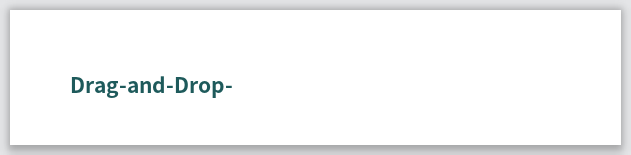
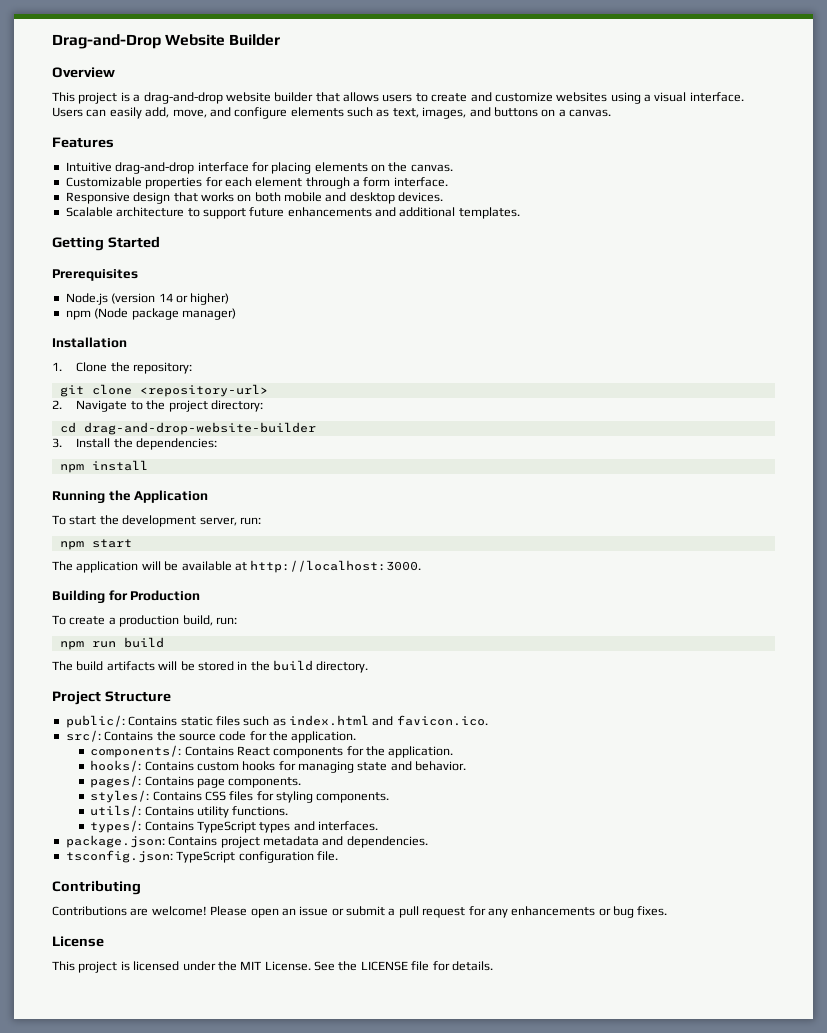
[70,76,233,98] Drag-and-Drop- -> [52,34,281,49] [52,67,115,78] [52,92,744,104] [52,107,611,119] [52,137,114,148] [65,162,453,174] [65,177,448,189] [65,192,444,204] [65,207,520,219] [52,236,160,251] [52,269,138,281] [65,293,230,305] [65,308,236,320] [52,337,127,348] [52,362,193,374] [59,384,268,397] [52,400,263,412] [59,422,316,435] [52,438,218,450] [59,460,148,473] [52,490,209,503] [52,515,261,527] [59,539,132,550] [52,560,422,573] [52,590,201,603] [52,615,237,627] [59,637,164,650] [52,660,369,673] [52,691,171,705] [65,715,488,728] [65,730,357,743] [90,745,454,758] [90,760,467,773] [90,775,302,788] [90,790,390,803] [90,805,289,818] [90,820,379,833] [65,835,428,848] [65,850,338,863] [52,880,141,895] [52,906,668,918] [52,936,104,947] [52,961,493,973] Drag-and-Drop Website Builder // Overview // This project is a drag-and-drop website builder that allows users to create and customize websites using a visual interface. Users can easily add, move, and configure elements such as text, images, and buttons on a canvas. // Features // Intuitive drag-and-drop interface for placing elements on the canvas. // Customizable properties for each element through a form interface. // Responsive design that works on both mobile and desktop devices. // Scalable architecture to support future enhancements and additional templates. // Getting Started // Prerequisites // Node.js (version 14 or higher) // npm (Node package manager) // Installation // 1. Clone the repository: // git clone <repository-url> // 2. Navigate to the project directory: // cd drag-and-drop-website-builder // 3. Install the dependencies: // npm install // Running the Application // To start the development server, run: // npm start // The application will be available at http://localhost:3000. // Building for Production // To create a production build, run: // npm run build // The build artifacts will be stored in the build directory. // Project Structure // public/: Contains static files such as index.html and favicon.ico. // src/: Contains the source code for the application. // components/: Contains React components for the application. // hooks/: Contains custom hooks for managing state and behavior. // pages/: Contains page components. // styles/: Contains CSS files for styling components. // utils/: Contains utility functions. // types/: Contains TypeScript types and interfaces. // package.json: Contains project metadata and dependencies. // tsconfig.json: TypeScript configuration file. // Contributing // Contributions are welcome! Please open an issue or submit a pull request for any enhancements or bug fixes. // License // This project is licensed under the MIT License. See the LICENSE file for details.

